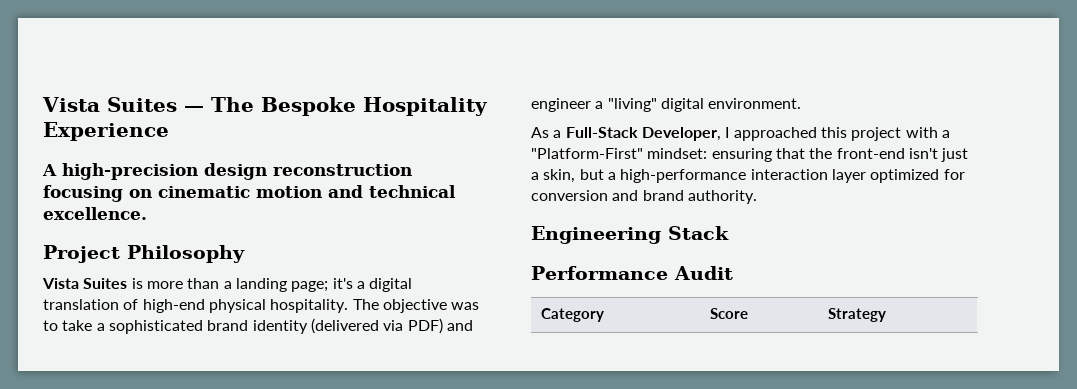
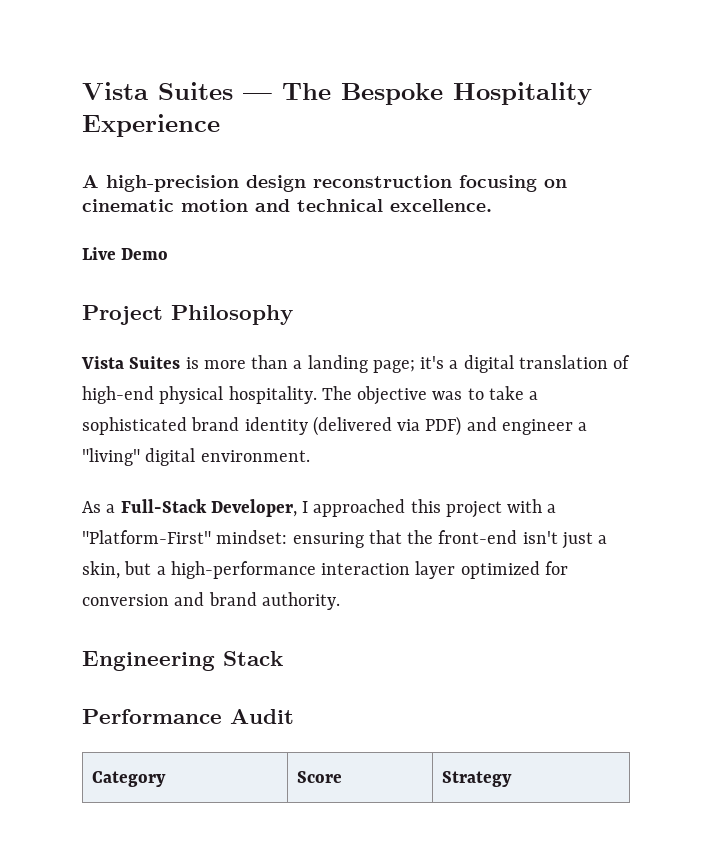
(147, 213) none -> [82,247,169,260] // Live Demo

